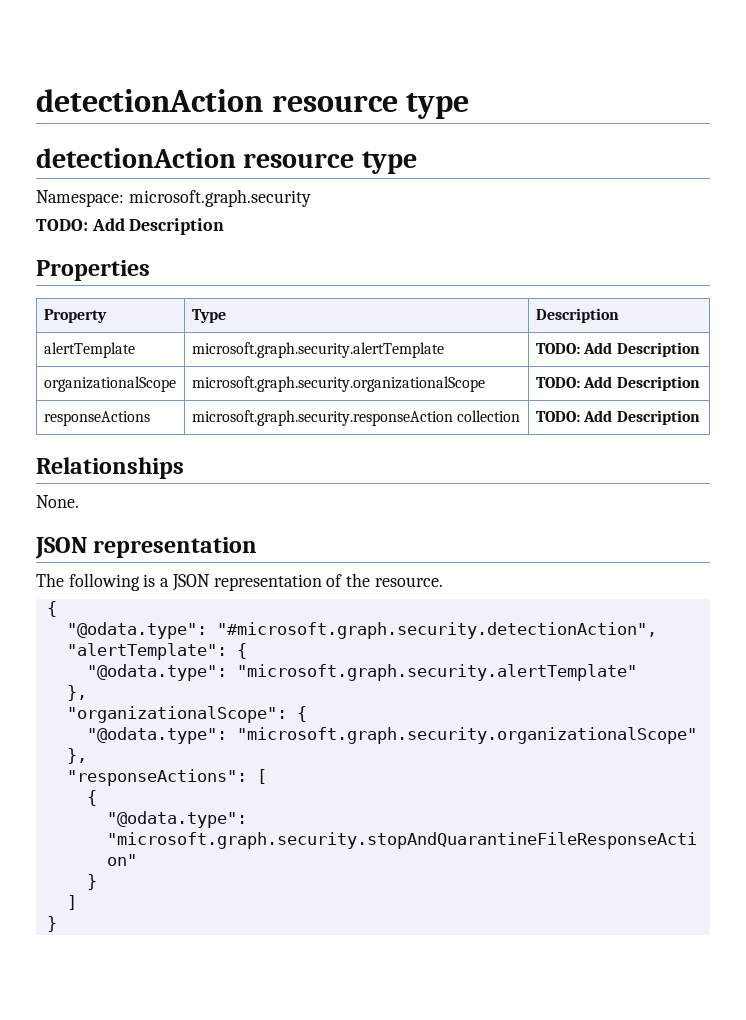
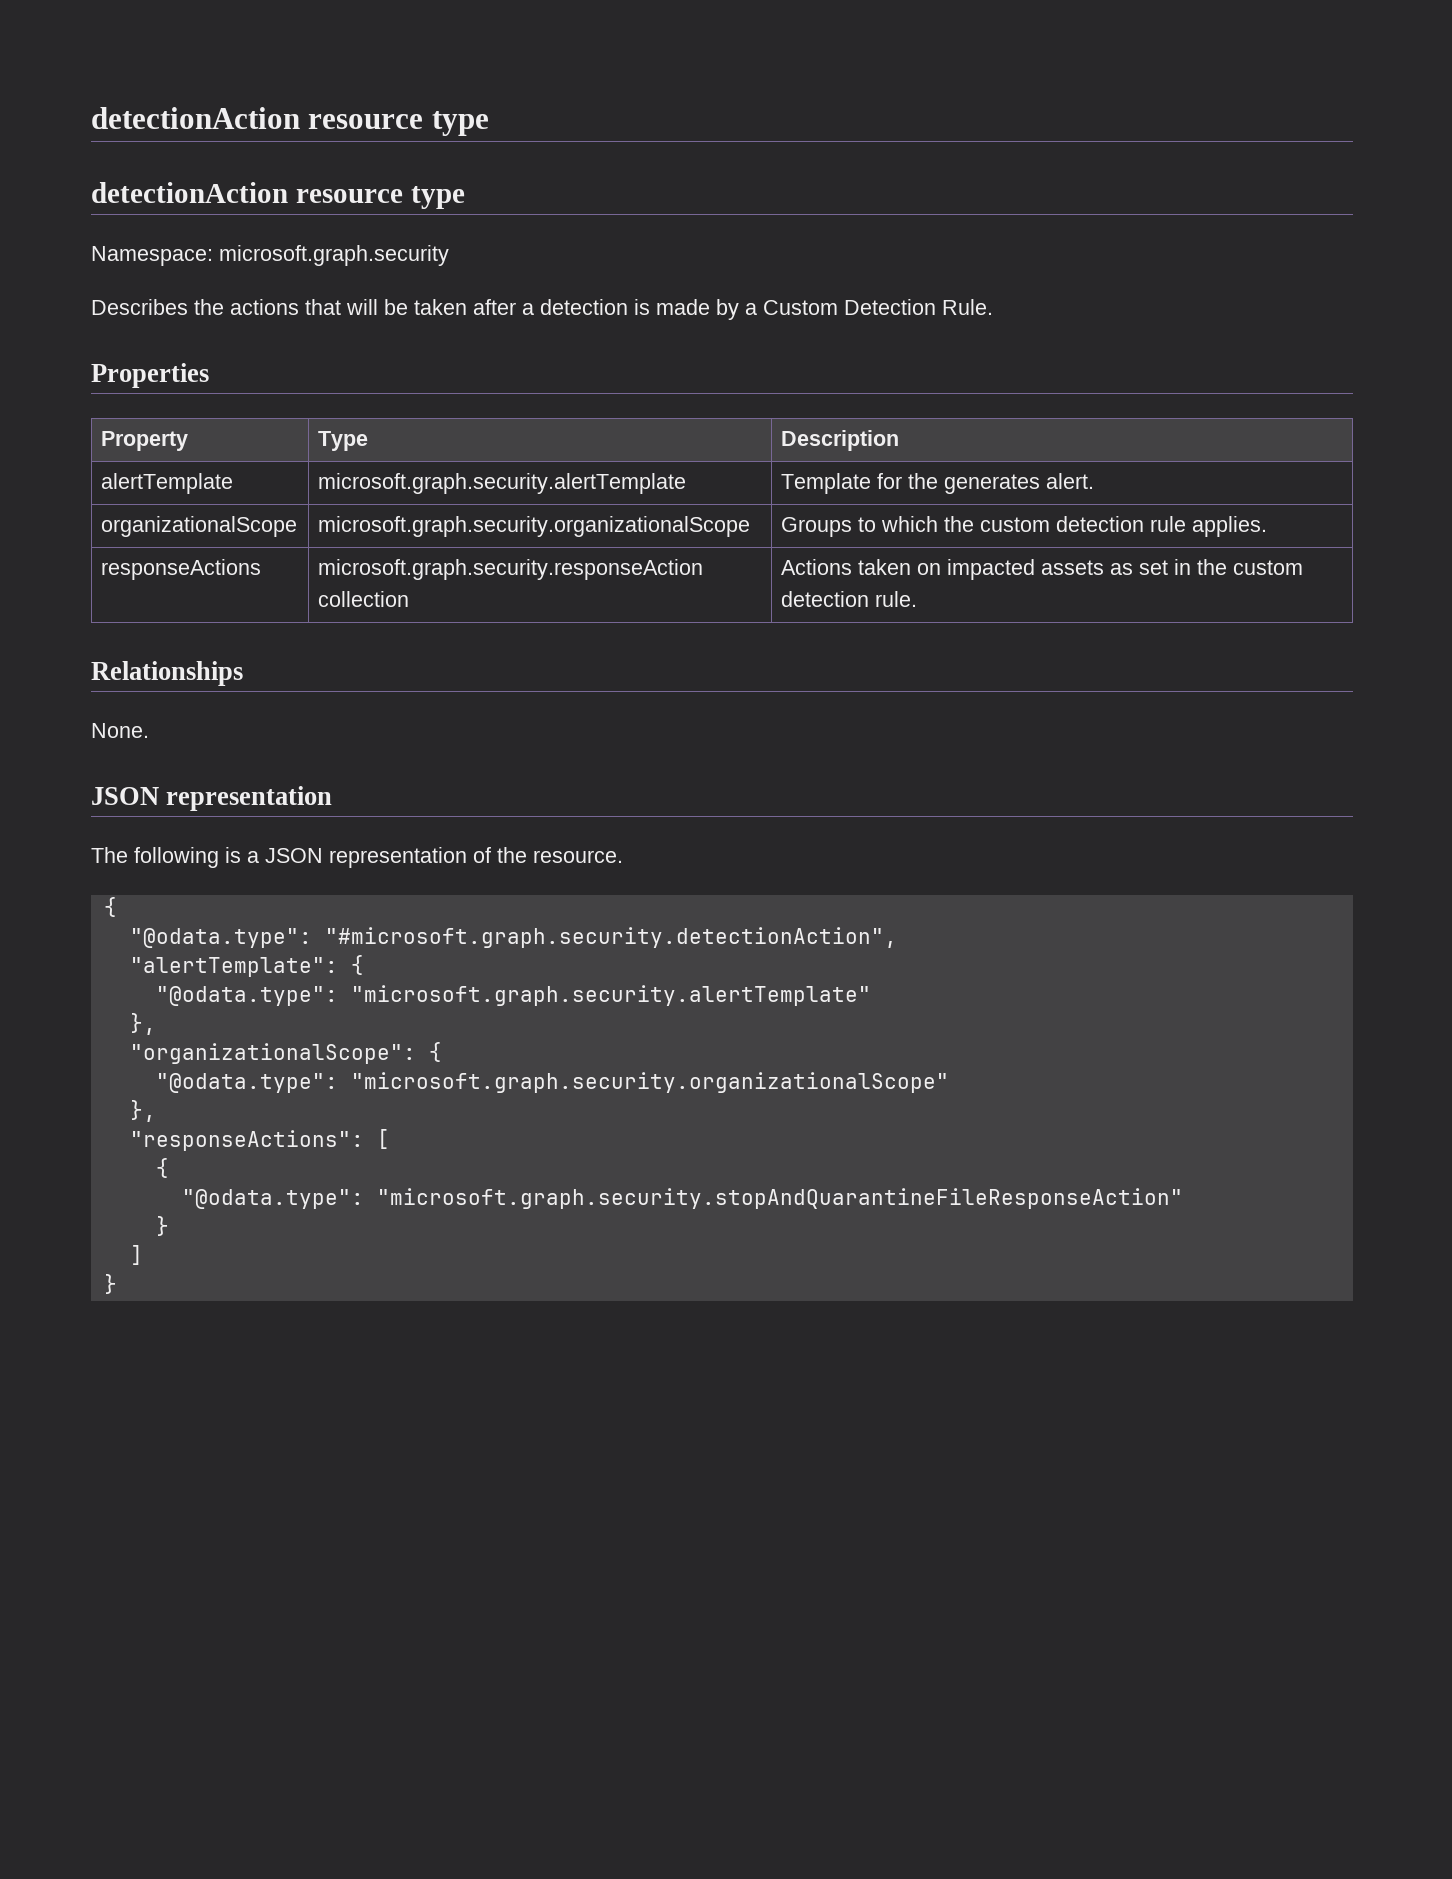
[36,218,225,235] TODO: Add Description -> [91,299,993,320] Describes the actions that will be taken after a detection is made by a Custom Detection Rule.
[535,342,700,357] [43,376,176,392] [191,376,485,392] [535,376,700,391] [43,411,150,426] [191,410,521,426] [535,410,700,425] TODO: Add Description // organizationalScope | microsoft.graph.security.organizationalScope | TODO: Add Description // responseActions | microsoft.graph.security.responseAction collection | TODO: Add Description -> [781,473,1095,494] [101,516,298,537] [318,516,751,537] [781,516,1268,537] [101,559,262,580] [318,559,704,580] [318,591,410,607] [781,559,1304,580] [781,591,918,607] Template for the generates alert. // organizationalScope | microsoft.graph.security.organizationalScope | Groups to which the custom detection rule applies. // responseActions | microsoft.graph.security.responseAction collection | Actions taken on impacted assets as set in the custom detection rule.

